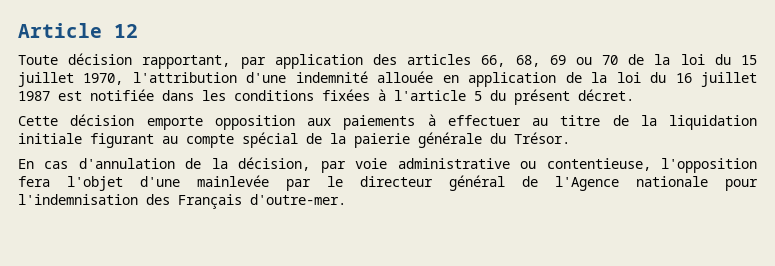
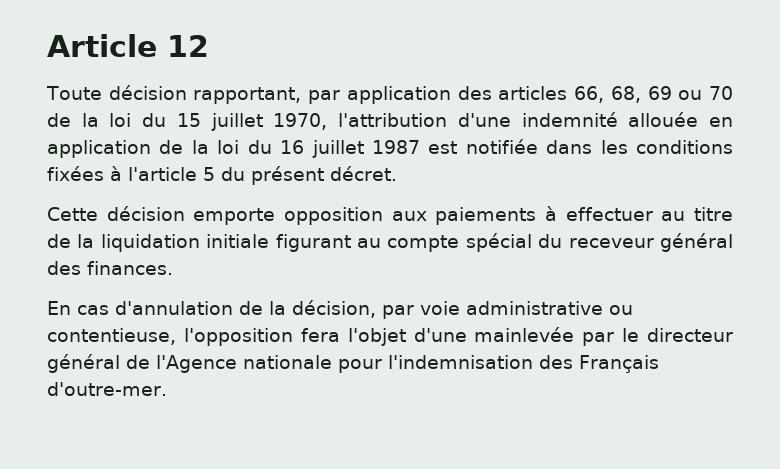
[306,132,570,148] de la paierie générale du Trésor. -> [538,233,733,252] [47,261,173,275] du receveur général des finances.

